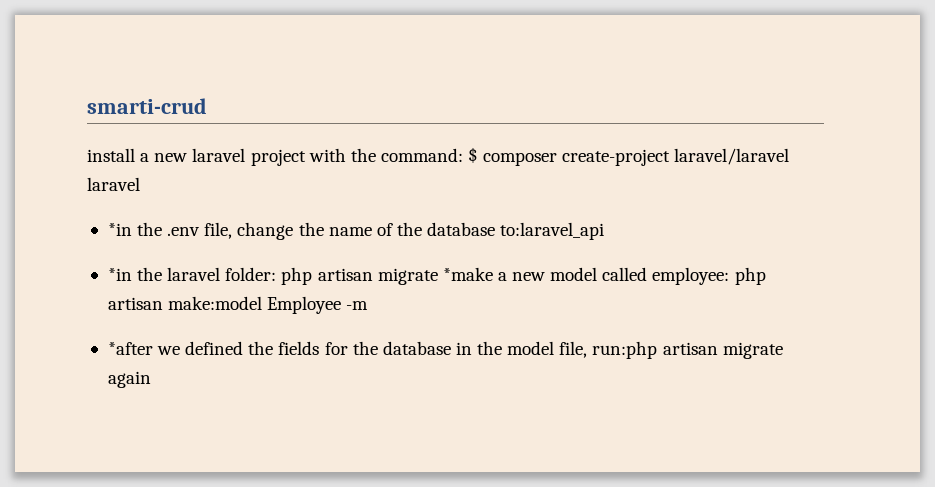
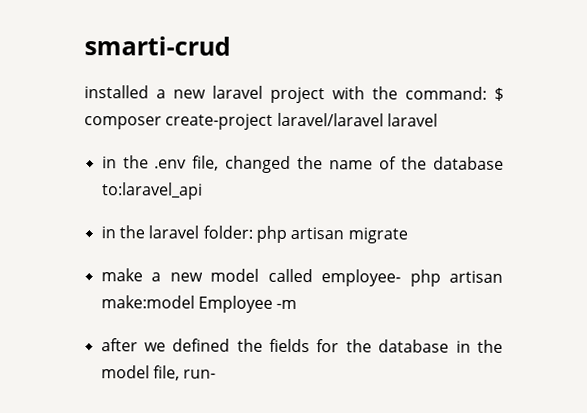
[87,148,135,162] install -> [84,85,149,99] installed
[107,223,132,236] *in -> [101,156,117,169] in
[237,222,294,240] change -> [225,155,292,173] changed
[107,268,132,281] *in -> [100,226,116,239] in
[442,267,493,281] *make -> [100,268,143,282] // make
[652,267,730,285] employee: -> [321,269,402,287] employee-
[107,342,153,355] *after -> [100,338,138,352] after
[592,341,783,359] [107,371,151,388] run:php artisan migrate again -> [183,369,217,379] run-

